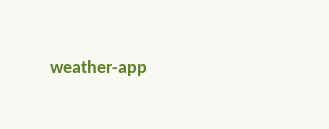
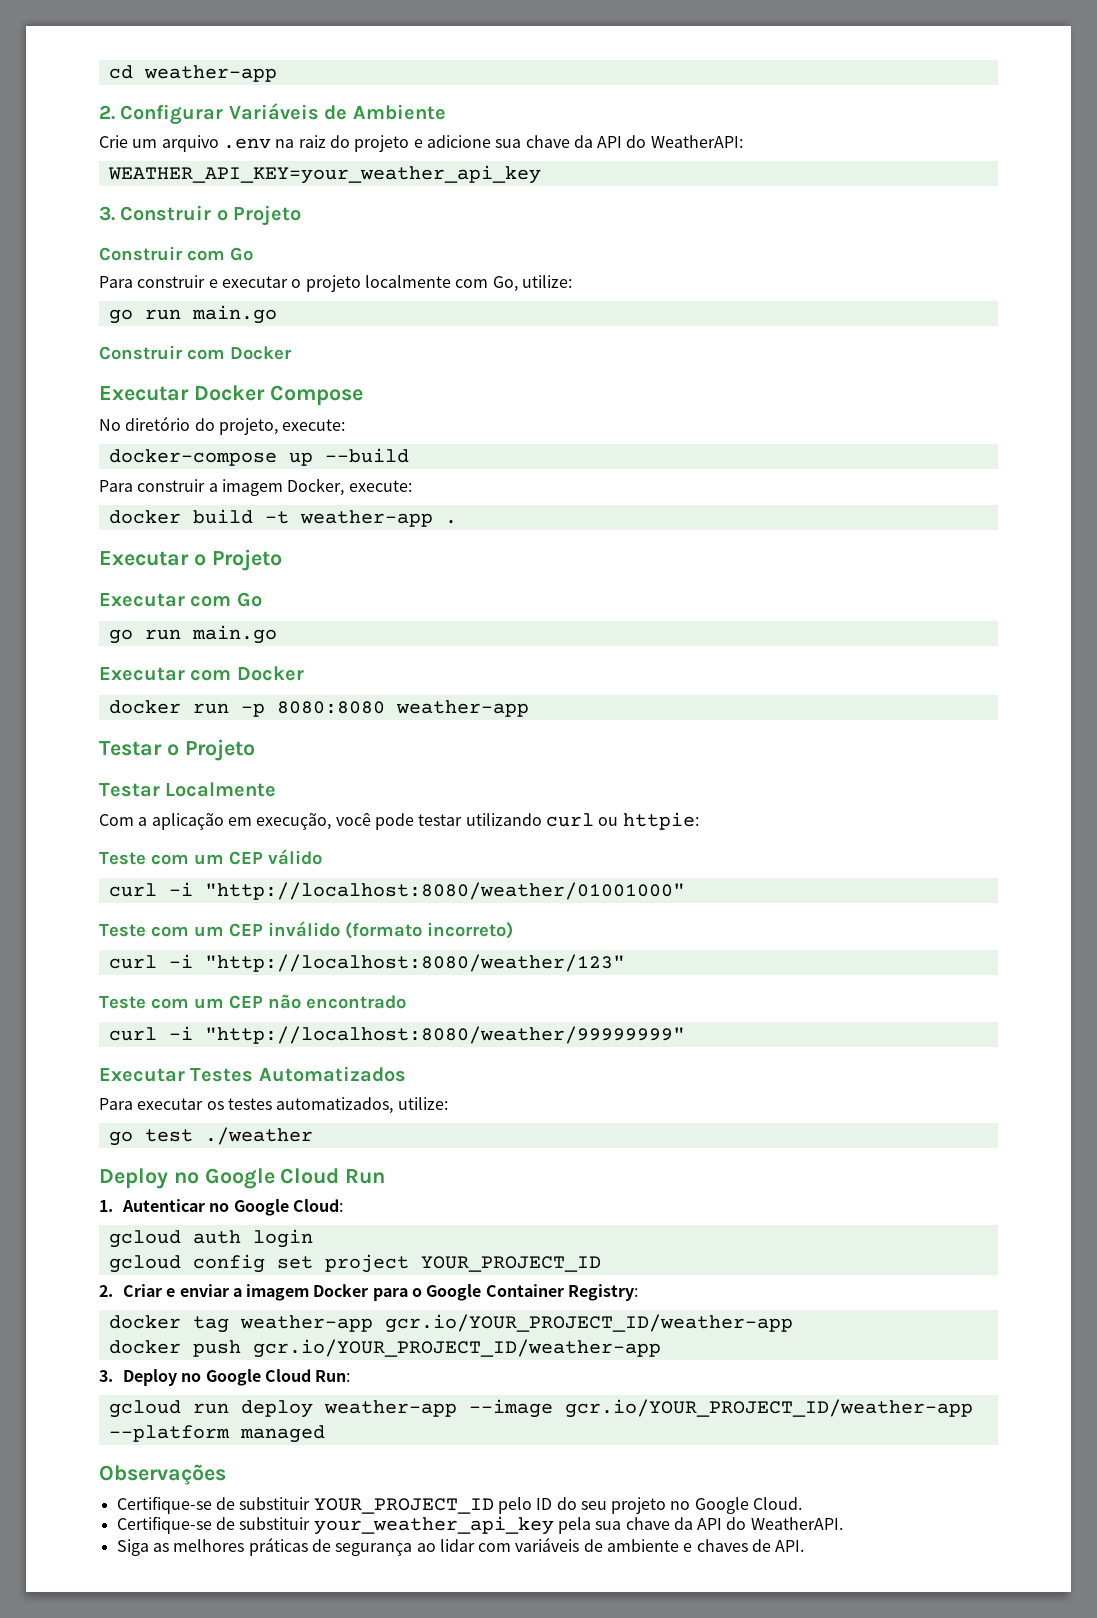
[50,60,147,76] weather-app -> [108,65,277,82] [99,103,446,125] [99,135,743,152] [107,165,541,184] [99,205,302,226] [99,246,253,261] [99,275,572,292] [108,305,277,324] [99,345,292,360] [99,385,363,406] [99,416,346,435] [108,448,409,466] [99,478,412,496] [108,509,457,527] [99,549,282,571] [99,592,262,607] [108,625,277,644] [99,666,304,681] [108,700,529,717] [99,739,255,761] [99,782,277,797] [99,812,699,830] [99,849,322,865] [108,882,685,900] [99,921,513,939] [108,954,625,972] [99,994,406,1009] [108,1026,685,1044] [99,1066,406,1082] [99,1097,448,1114] [108,1127,313,1146] [99,1168,386,1189] [99,1199,343,1216] [108,1229,313,1248] [108,1254,601,1273] [99,1284,639,1301] [108,1314,793,1333] [108,1339,661,1358] [99,1369,351,1386] [108,1399,973,1418] [108,1425,325,1443] [99,1464,226,1485] [116,1496,803,1514] [116,1516,843,1535] [116,1537,805,1556] cd weather-app // 2. Configurar Variáveis de Ambiente // Crie um arquivo .env na raiz do projeto e adicione sua chave da API do WeatherAPI: // WEATHER_API_KEY=your_weather_api_key // 3. Construir o Projeto // Construir com Go // Para construir e executar o projeto localmente com Go, utilize: // go run main.go // Construir com Docker // Executar Docker Compose // No diretório do projeto, execute: // docker-compose up --build // Para construir a imagem Docker, execute: // docker build -t weather-app . // Executar o Projeto // Executar com Go // go run main.go // Executar com Docker // docker run -p 8080:8080 weather-app // Testar o Projeto // Testar Localmente // Com a aplicação em execução, você pode testar utilizando curl ou httpie: // Teste com um CEP válido // curl -i "http://localhost:8080/weather/01001000" // Teste com um CEP inválido (formato incorreto) // curl -i "http://localhost:8080/weather/123" // Teste com um CEP não encontrado // curl -i "http://localhost:8080/weather/99999999" // Executar Testes Automatizados // Para executar os testes automatizados, utilize: // go test ./weather // Deploy no Google Cloud Run // 1. Autenticar no Google Cloud: // gcloud auth login // gcloud config set project YOUR_PROJECT_ID // 2. Criar e enviar a imagem Docker para o Google Container Registry: // docker tag weather-app gcr.io/YOUR_PROJECT_ID/weather-app // docker push gcr.io/YOUR_PROJECT_ID/weather-app // 3. Deploy no Google Cloud Run: // gcloud run deploy weather-app --image gcr.io/YOUR_PROJECT_ID/weather-app --platform managed // Observações // Certifique-se de substituir YOUR_PROJECT_ID pelo ID do seu projeto no Google Cloud. // Certifique-se de substituir your_weather_api_key pela sua chave da API do WeatherAPI. // Siga as melhores práticas de segurança ao lidar com variáveis de ambiente e chaves de API.

